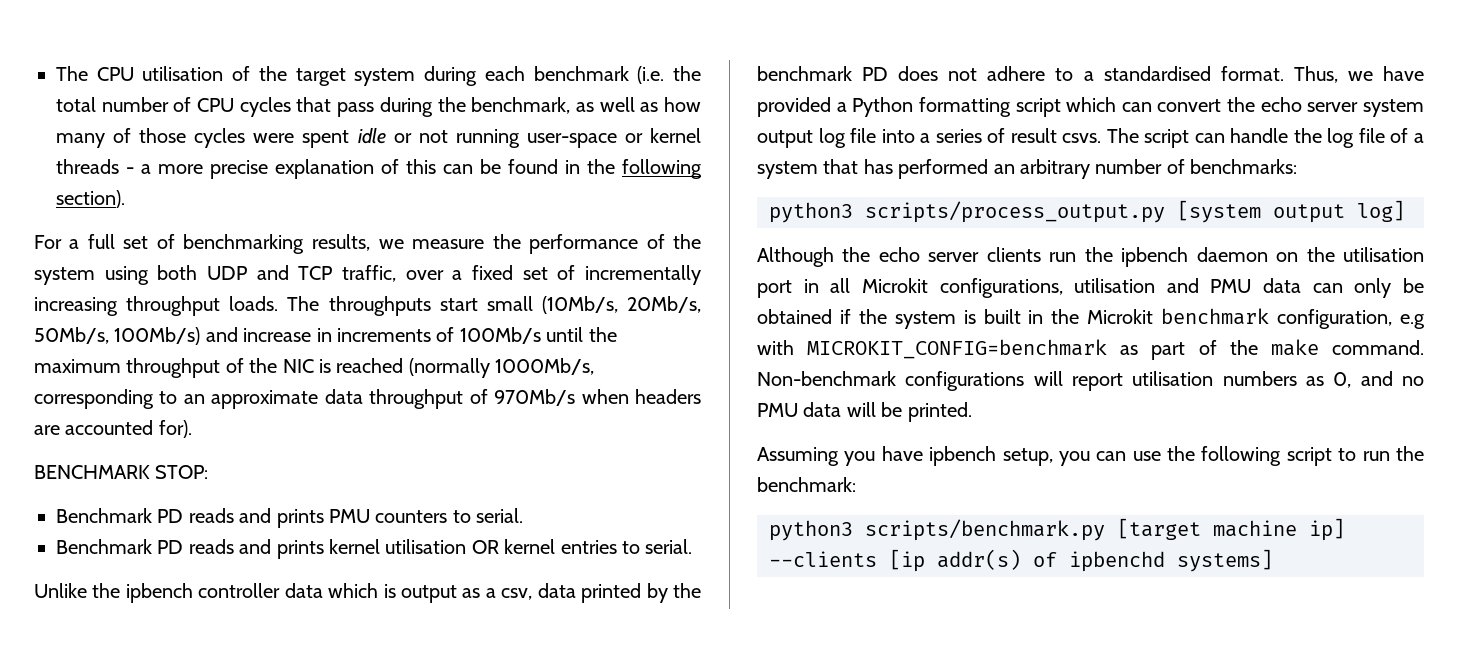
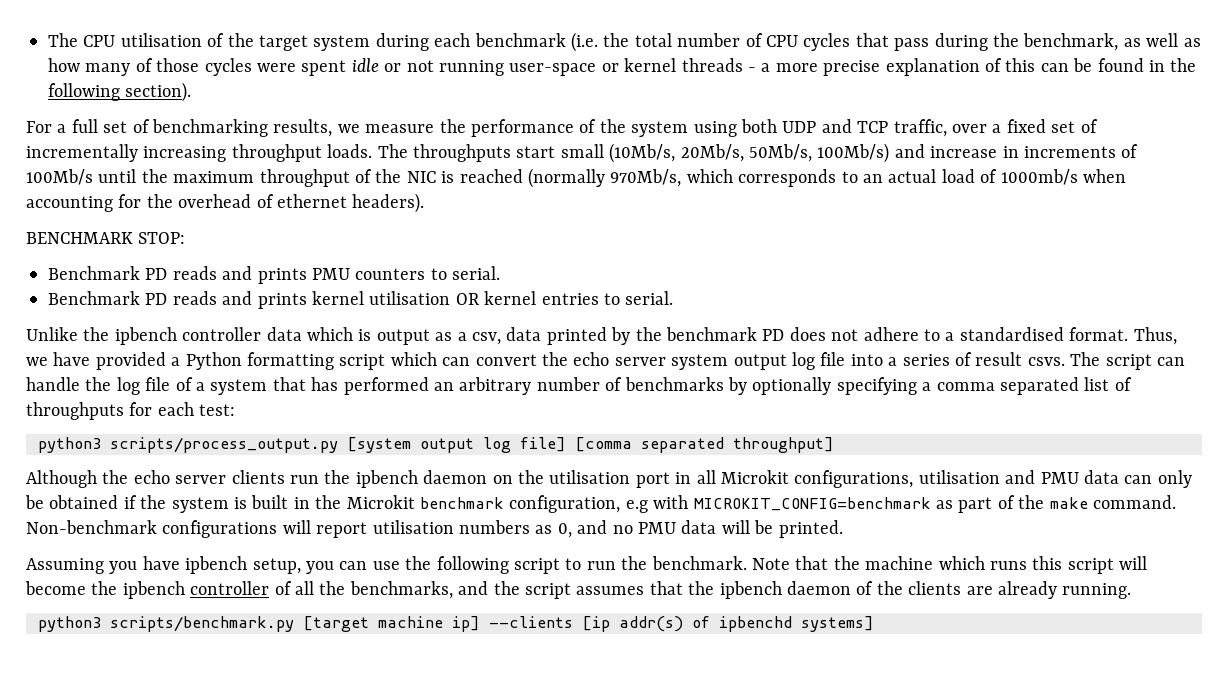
[495,358,595,375] [34,389,701,409] [34,420,192,438] 1000Mb/s, corresponding to an approximate data throughput of 970Mb/s when headers are accounted for). -> [610,169,1126,187] [26,193,425,213] 970Mb/s, which corresponds to an actual load of 1000mb/s when accounting for the overhead of ethernet headers).
[1190,159,1298,174] benchmarks: -> [624,377,1132,395] [26,402,236,420] benchmarks by optionally specifying a comma separated list of throughputs for each test:
[1357,200,1405,222] log] -> [483,437,834,453] log file] [comma separated throughput]
[757,477,856,492] benchmark: -> [651,556,1148,574] [25,581,1132,599] benchmark. Note that the machine which runs this script will become the ipbench controller of all the benchmarks, and the script assumes that the ipbench daemon of the clients are already running.

